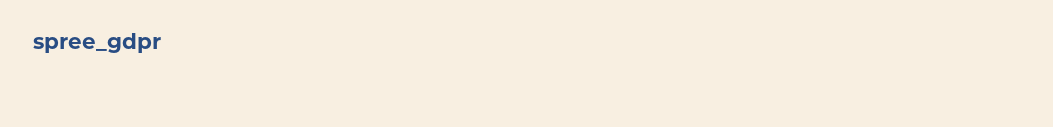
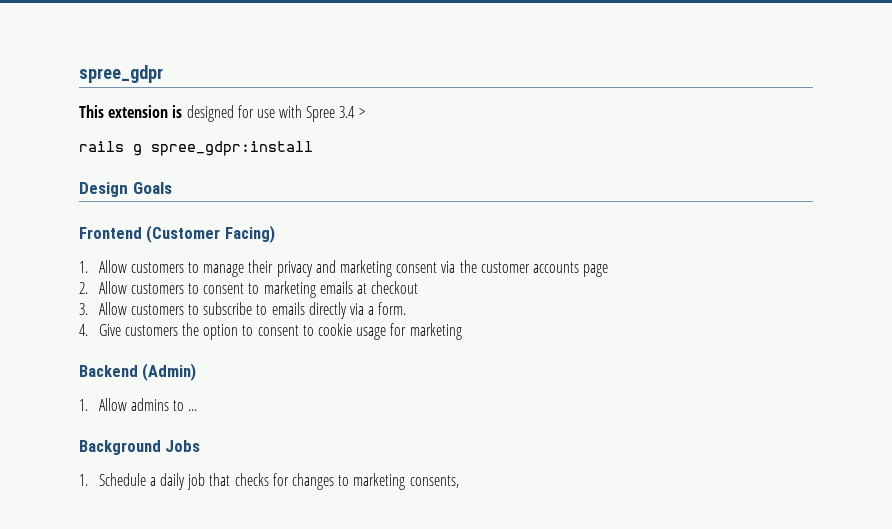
(161, 43) none -> [79,105,365,122] [79,141,313,156] [79,182,172,197] [79,225,275,243] [79,260,609,277] [79,281,419,298] [79,302,407,319] [79,323,462,340] [79,363,197,381] [79,398,198,411] [79,440,201,455] [79,473,459,490] // This extension is designed for use with Spree 3.4 > // rails g spree_gdpr:install // Design Goals // Frontend (Customer Facing) // 1. Allow customers to manage their privacy and marketing consent via the customer accounts page // 2. Allow customers to consent to marketing emails at checkout // 3. Allow customers to subscribe to emails directly via a form. // 4. Give customers the option to consent to cookie usage for marketing // Backend (Admin) // 1. Allow admins to ... // Background Jobs // 1. Schedule a daily job that checks for changes to marketing consents,

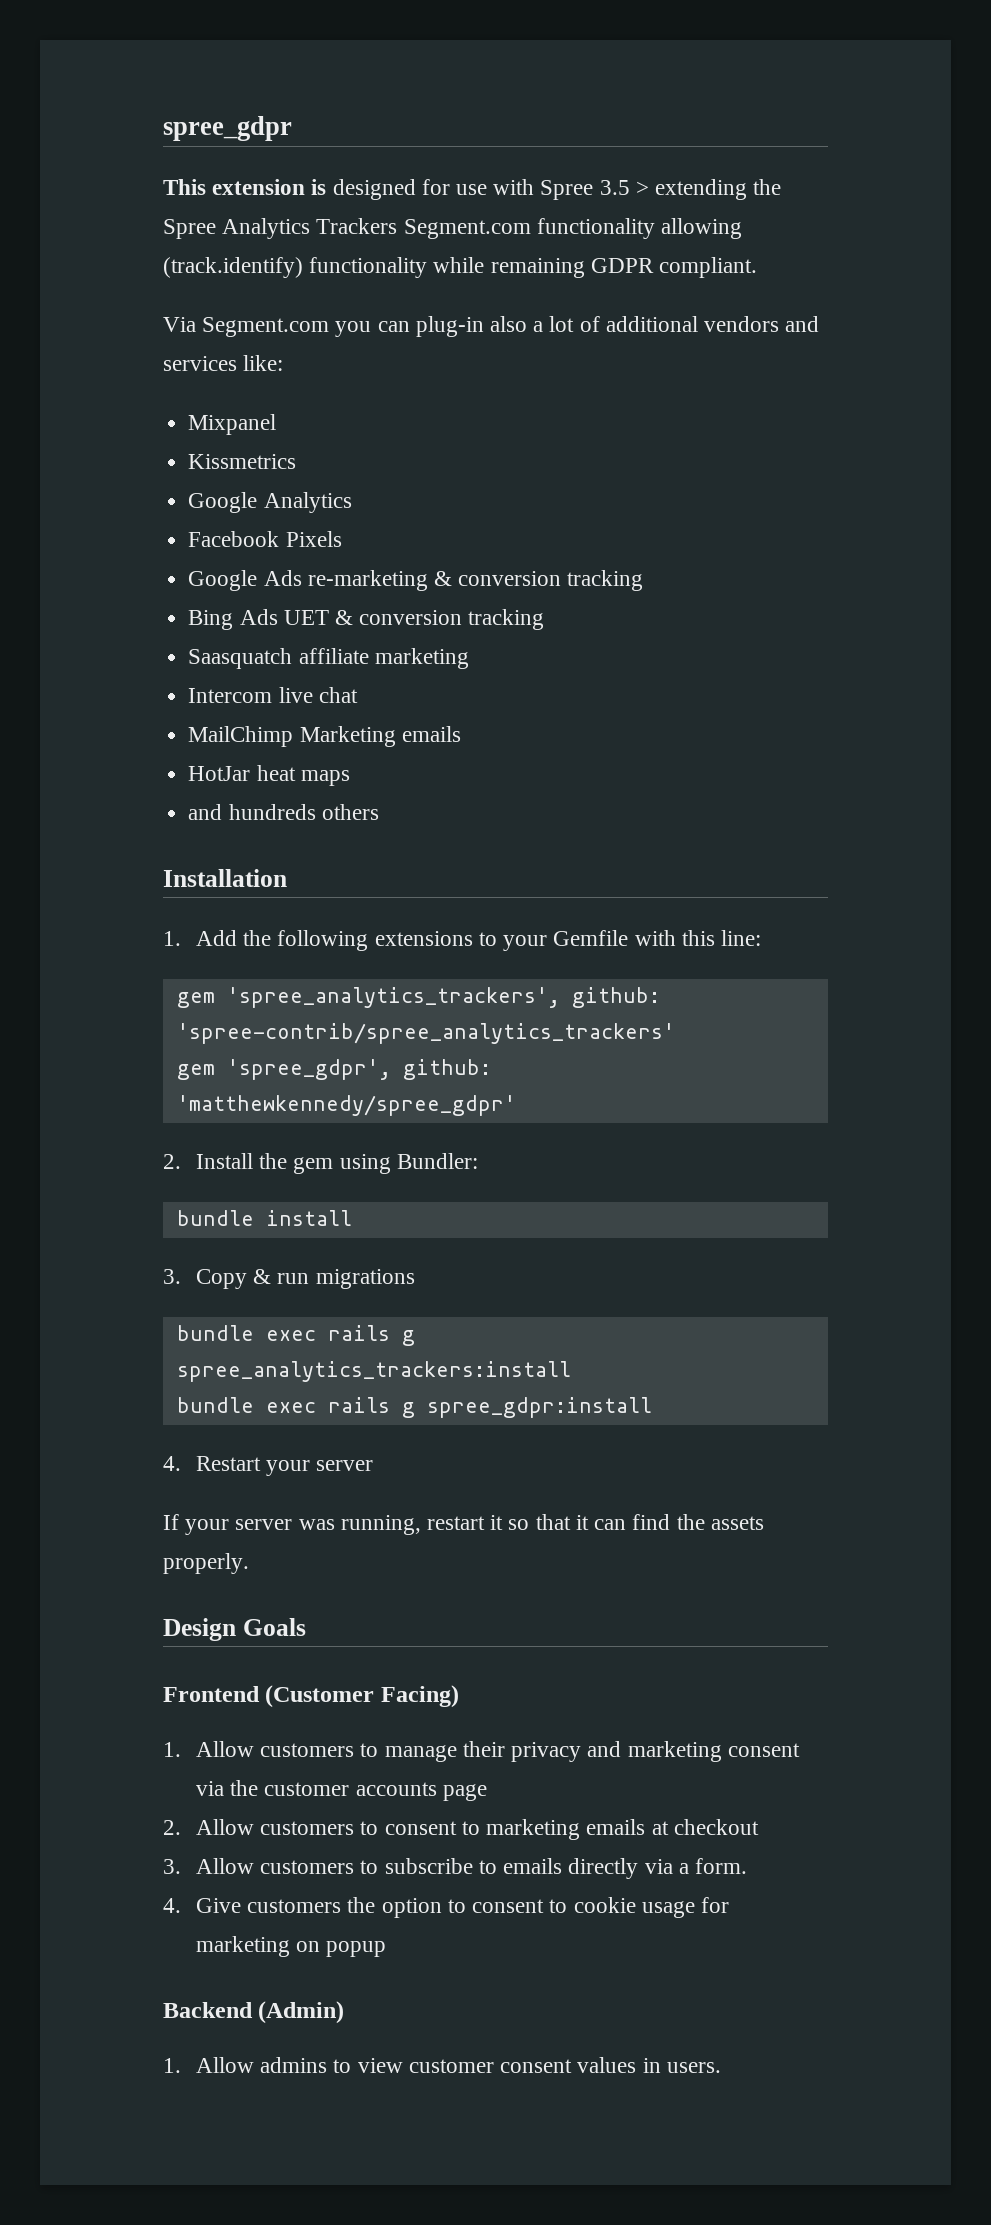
[339,106,356,118] 3.4 -> [599,180,630,195] 3.5
[79,141,313,156] // rails g spree_gdpr:install -> [655,179,782,200] [163,218,743,239] [163,257,758,278] [163,316,820,337] [163,355,284,371] [188,414,277,435] [188,454,297,469] [188,492,352,513] [188,531,342,547] [188,570,644,591] [188,609,545,630] [188,648,469,669] [188,687,358,703] [188,726,461,747] [188,765,350,786] [188,804,379,820] [163,869,287,887] [163,930,761,951] [176,987,660,1008] [176,1023,675,1044] [176,1059,491,1080] [176,1095,516,1116] [163,1153,478,1174] [176,1210,352,1226] [163,1269,415,1289] [176,1325,415,1346] [176,1361,571,1382] [176,1397,652,1418] [163,1456,374,1476] [163,1514,764,1535] [163,1553,249,1574] extending the Spree Analytics Trackers Segment.com functionality allowing (track.identify) functionality while remaining GDPR compliant. // Via Segment.com you can plug-in also a lot of additional vendors and services like: // Mixpanel // Kissmetrics // Google Analytics // Facebook Pixels // Google Ads re-marketing & conversion tracking // Bing Ads UET & conversion tracking // Saasquatch affiliate marketing // Intercom live chat // MailChimp Marketing emails // HotJar heat maps // and hundreds others // Installation // 1. Add the following extensions to your Gemfile with this line: // gem 'spree_analytics_trackers', github: 'spree-contrib/spree_analytics_trackers' // gem 'spree_gdpr', github: 'matthewkennedy/spree_gdpr' // 2. Install the gem using Bundler: // bundle install // 3. Copy & run migrations // bundle exec rails g spree_analytics_trackers:install // bundle exec rails g spree_gdpr:install // 4. Restart your server // If your server was running, restart it so that it can find the assets properly.
(462, 331) none -> [296,1941,387,1957] on popup
[188,409,198,411] [79,440,201,455] [79,473,459,490] ... // Background Jobs // 1. Schedule a daily job that checks for changes to marketing consents, -> [357,2057,721,2073] view customer consent values in users.

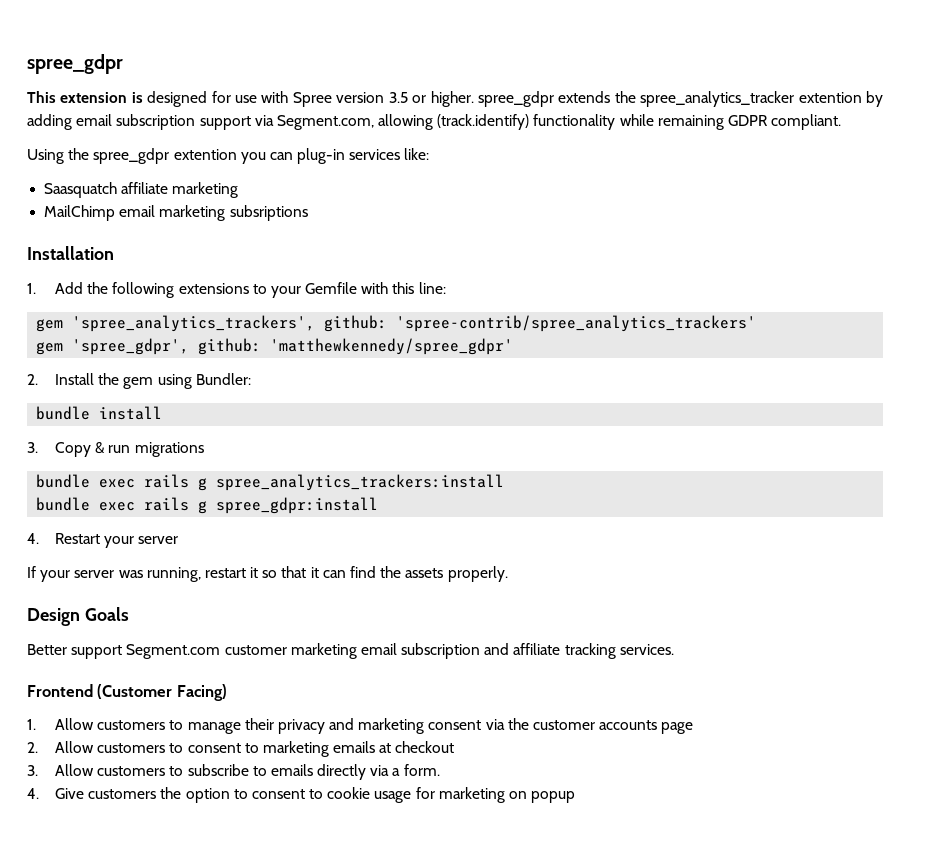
[599,179,782,200] [163,218,655,239] 3.5 > extending the Spree Analytics Trackers Segment.com functionality -> [336,91,883,107] [27,114,374,130] version 3.5 or higher. spree_gdpr extends the spree_analytics_tracker extention by adding email subscription support via Segment.com,
[163,316,820,337] [163,355,284,371] [188,414,277,435] [188,454,297,469] [188,492,352,513] [188,531,342,547] [188,570,644,591] [188,609,545,630] [188,648,469,669] [188,687,358,703] [188,726,461,747] [188,765,350,786] [188,804,379,820] Via Segment.com you can plug-in also a lot of additional vendors and services like: // Mixpanel // Kissmetrics // Google Analytics // Facebook Pixels // Google Ads re-marketing & conversion tracking // Bing Ads UET & conversion tracking // Saasquatch affiliate marketing // Intercom live chat // MailChimp Marketing emails // HotJar heat maps // and hundreds others -> [27,148,430,164] [44,182,239,198] [44,205,308,221] Using the spree_gdpr extention you can plug-in services like: // Saasquatch affiliate marketing // MailChimp email marketing subsriptions
(306, 1627) none -> [27,643,674,659] // Better support Segment.com customer marketing email subscription and affiliate tracking services.
[163,2001,345,2024] [163,2057,721,2073] // Backend (Admin) // 1. Allow admins to view customer consent values in users. -> (576, 797) none

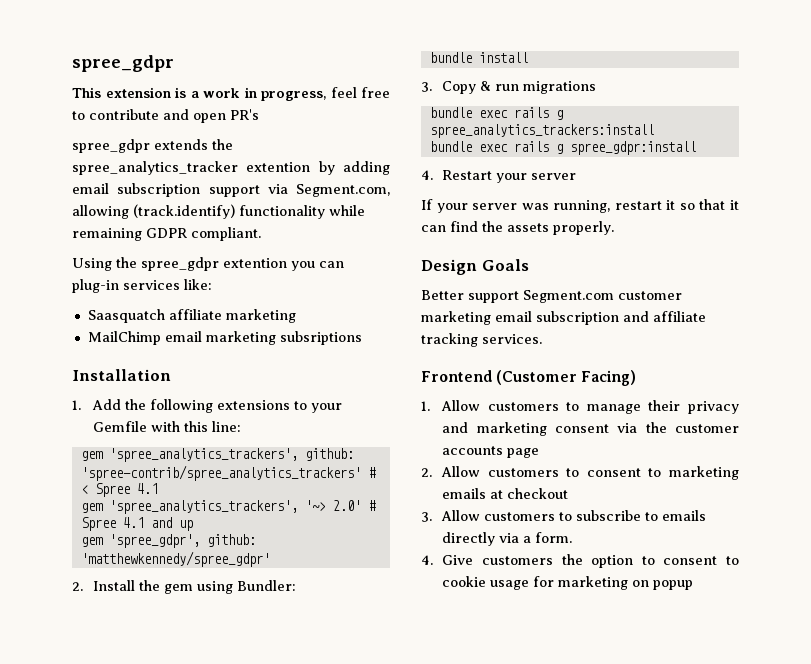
[147,91,474,107] designed for use with Spree version 3.5 or higher. -> [190,87,390,101] [72,109,259,123] a work in progress, feel free to contribute and open PR's //
(757, 323) none -> [367,467,376,478] [80,483,158,497] [80,500,376,514] [80,517,193,531] # < Spree 4.1 // gem 'spree_analytics_trackers', '~> 2.0' # Spree 4.1 and up

